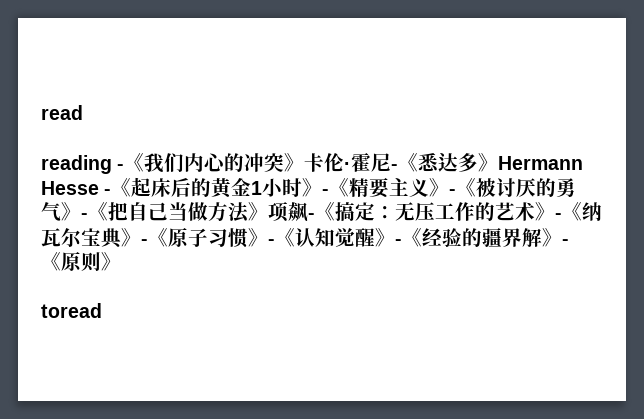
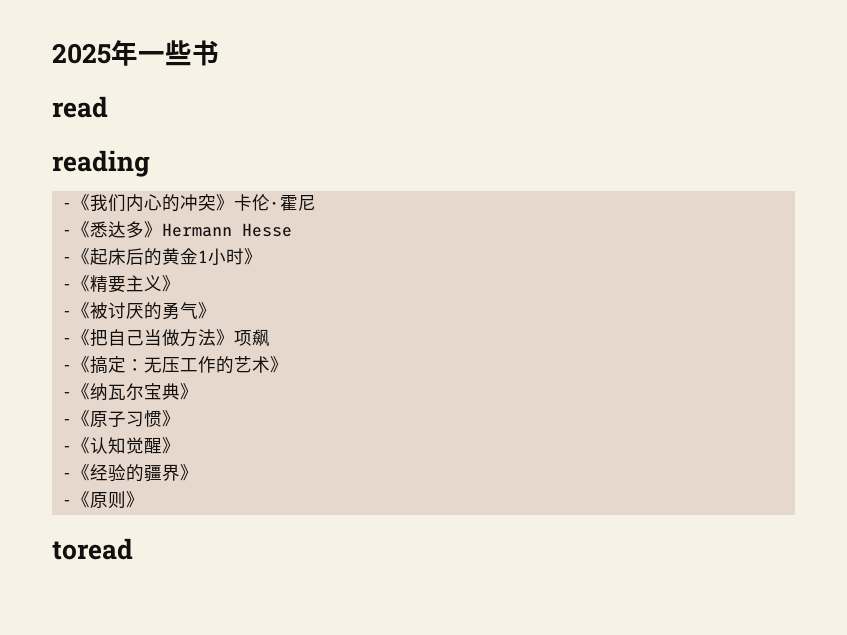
(41, 112) none -> [52,40,219,66] 2025年一些书 //
(112, 164) none -> (150, 163) //
(392, 162) none -> (317, 203) //
(99, 188) none -> (293, 230) //
(323, 187) none -> (263, 256) //
(450, 187) none -> (181, 283) //
(81, 211) none -> (217, 310) //
(308, 212) none -> (271, 338) //
(555, 211) none -> (289, 364) //
(141, 237) none -> (199, 391) //
(268, 237) none -> (181, 418) //
(395, 237) none -> (181, 445) //
[522,228,562,247] 解》 -> [180,464,199,481] 》 //

